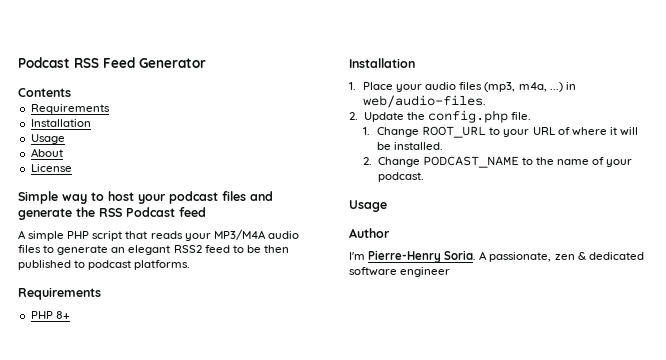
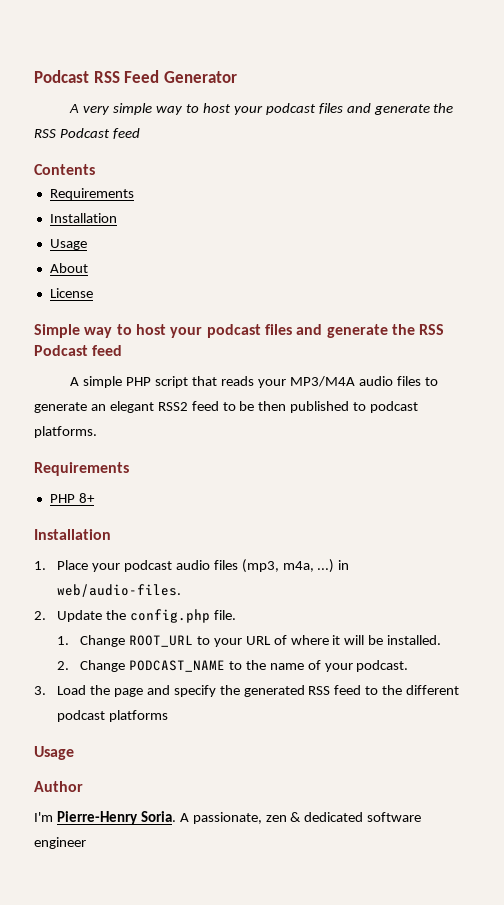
(206, 63) none -> [69,103,454,115] [34,128,140,139] // A very simple way to host your podcast files and generate the RSS Podcast feed
(423, 88) none -> [123,560,172,572] podcast
(424, 177) none -> [34,685,460,697] [57,710,168,722] // 3. Load the page and specify the generated RSS feed to the different podcast platforms

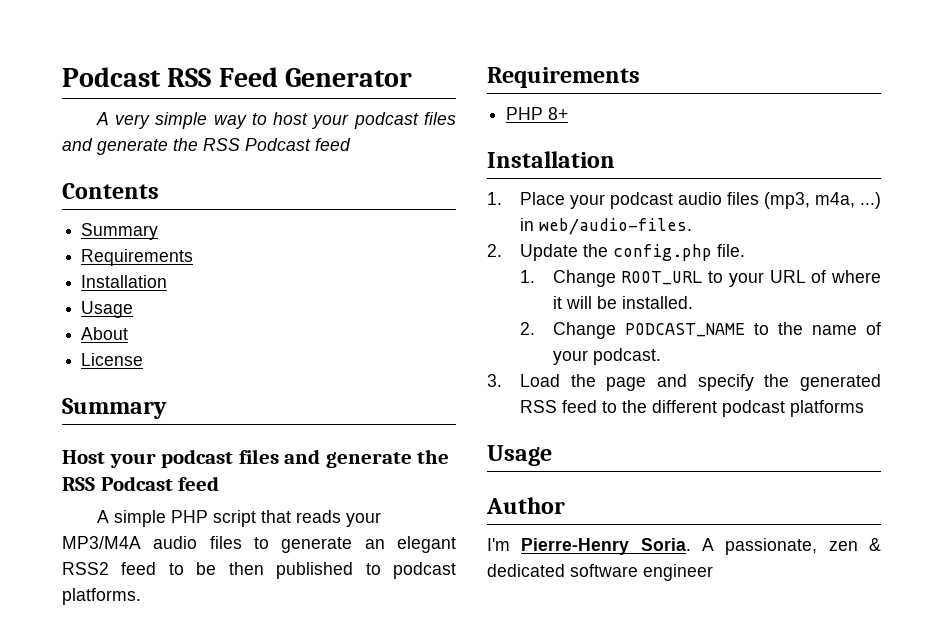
(95, 169) none -> [81,223,159,240] // Summary
[34,324,166,338] Simple way to host -> [62,398,167,419] [62,450,105,464] Summary // Host

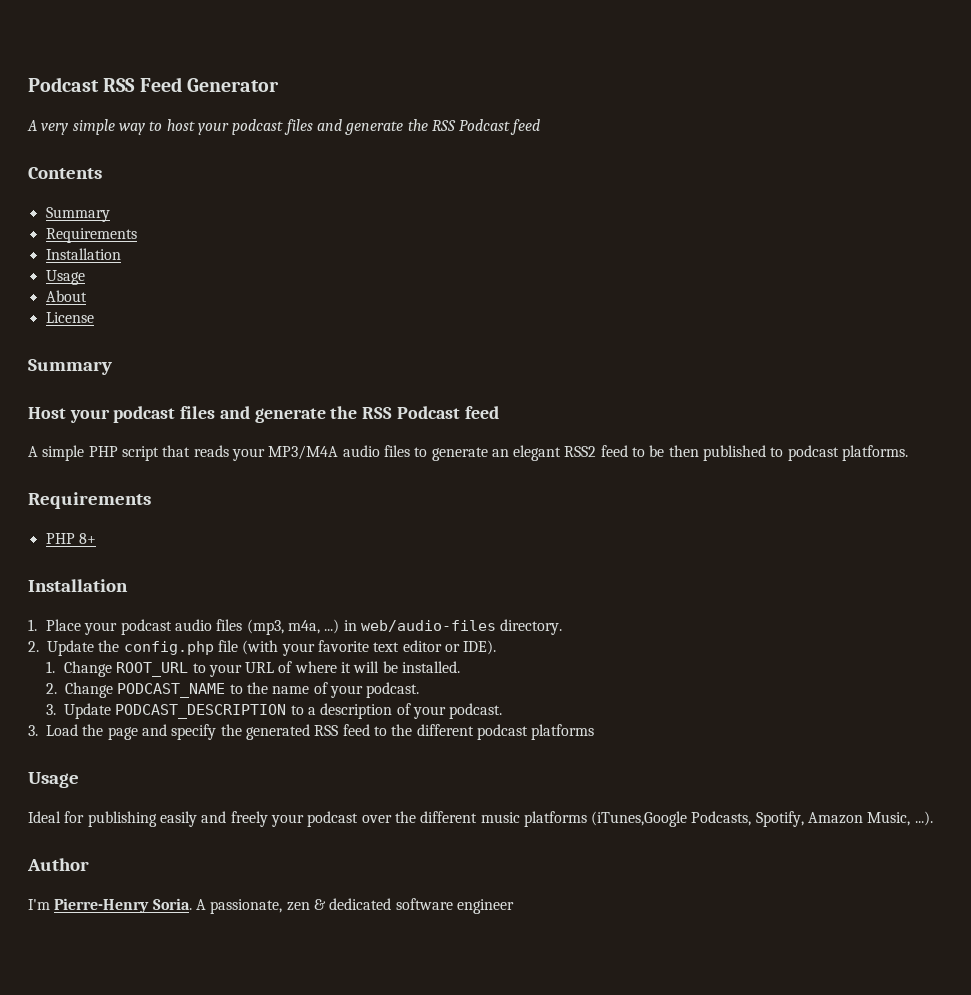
[538,218,692,235] web/audio-files. -> [360,619,563,635] web/audio-files directory.
[716,244,745,257] file. -> [217,640,497,656] file (with your favorite text editor or IDE).
(661, 356) none -> [45,703,503,719] // 3. Update PODCAST_DESCRIPTION to a description of your podcast.
(552, 455) none -> [28,811,933,827] // Ideal for publishing easily and freely your podcast over the different music platforms (iTunes,Google Podcasts, Spotify, Amazon Music, ...).

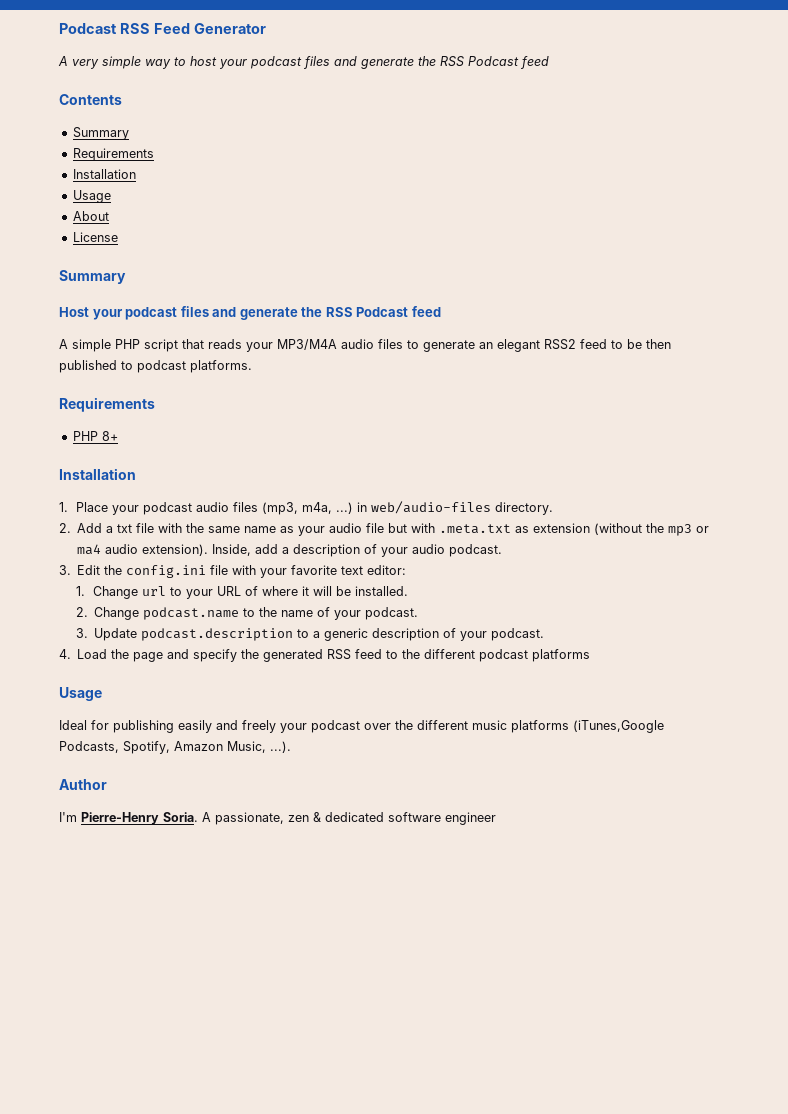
[47,640,497,656] Update the config.php file (with your favorite text editor or IDE). -> [77,523,710,536] [77,544,503,557] [59,565,407,578] Add a txt file with the same name as your audio file but with .meta.txt as extension (without the mp3 or ma4 audio extension). Inside, add a description of your audio podcast. // 3. Edit the config.ini file with your favorite text editor:
[116,662,189,677] ROOT_URL -> [142,586,167,596] url
[117,683,226,698] PODCAST_NAME -> [143,607,240,620] podcast.name
[115,704,287,719] PODCAST_DESCRIPTION -> [141,628,294,641] podcast.description
(316, 711) none -> [324,628,369,641] generic
[28,725,38,736] 3. -> [59,649,71,659] 4.

